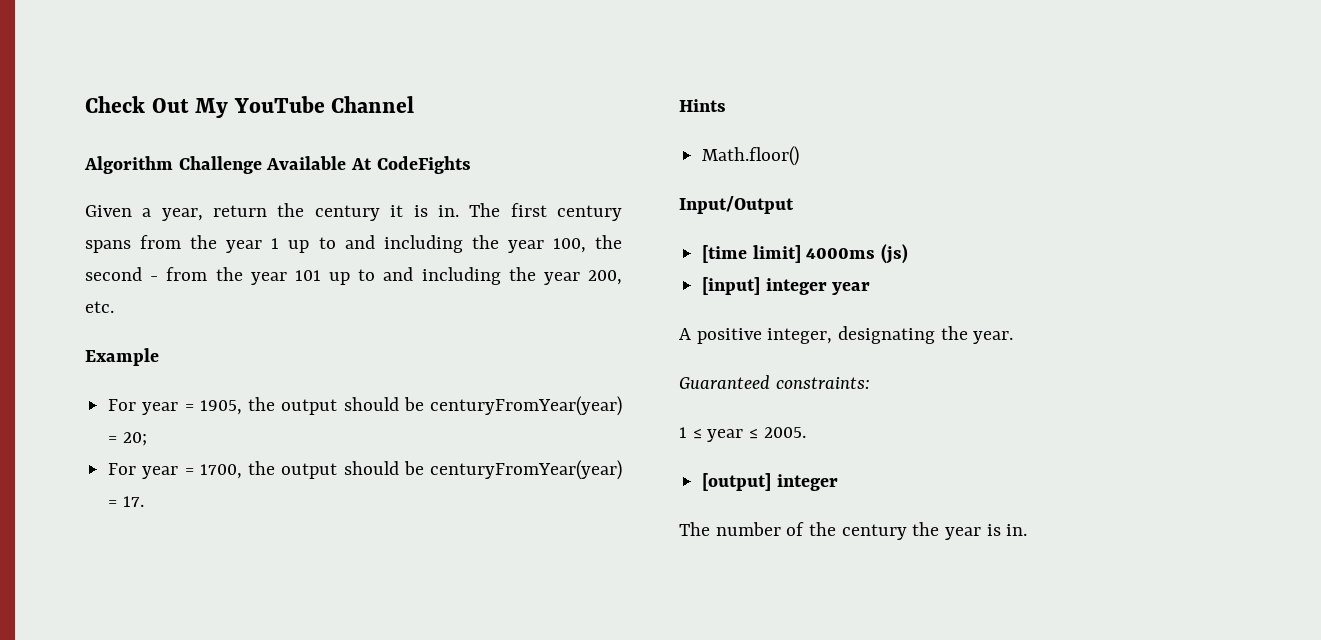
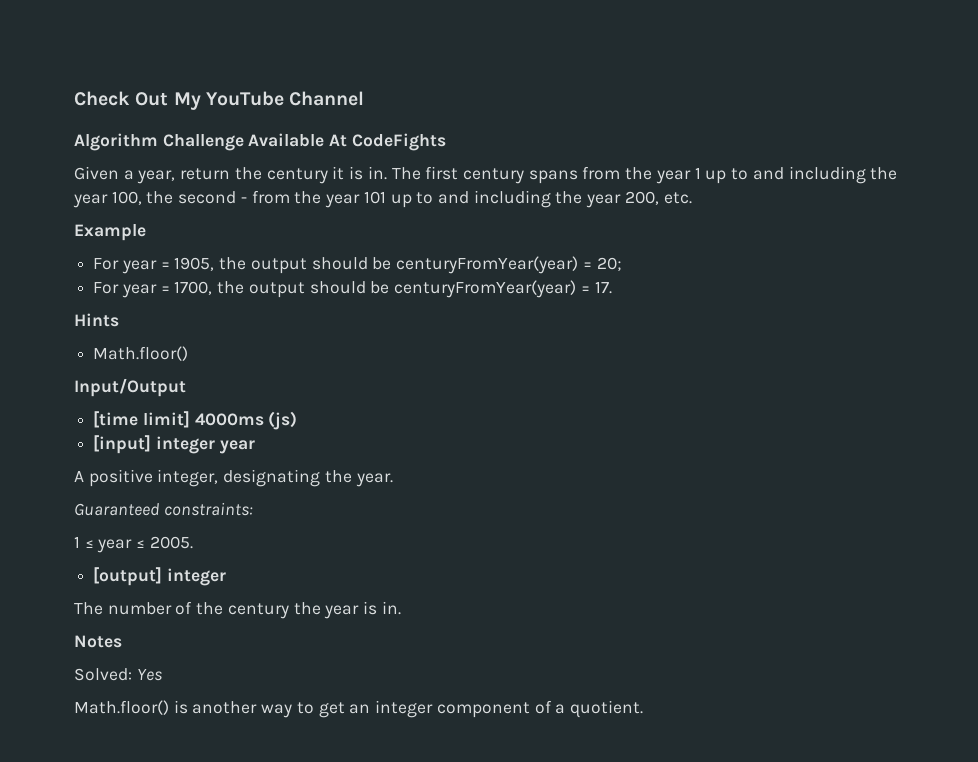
(1028, 530) none -> [74,635,122,648] [74,668,162,681] [74,700,643,718] // Notes // Solved: Yes // Math.floor() is another way to get an integer component of a quotient.

